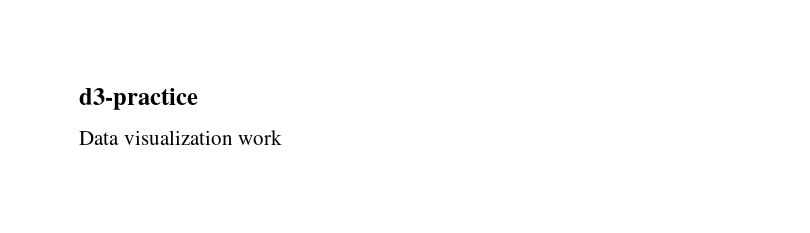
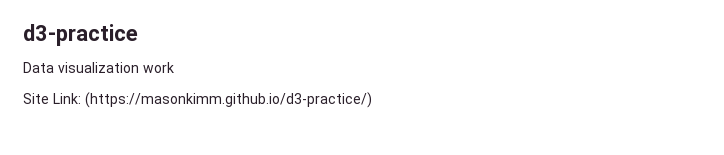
(283, 137) none -> [23,92,372,108] // Site Link: (https://masonkimm.github.io/d3-practice/)

